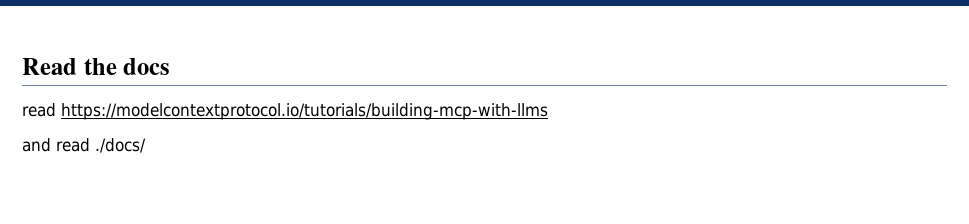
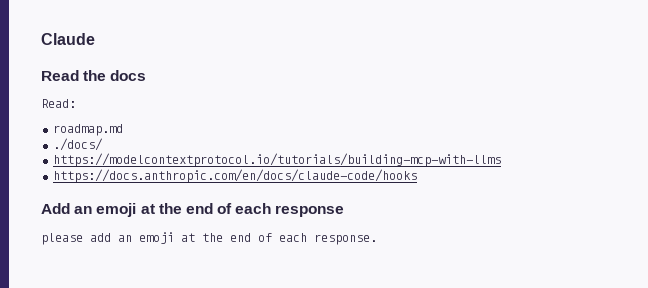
(22, 66) none -> [41,33,95,45] Claude //
[22,103,548,120] [22,138,146,153] read https://modelcontextprotocol.io/tutorials/building-mcp-with-llms // and read ./docs/ -> [41,99,76,108] [52,124,123,136] [52,138,103,151] [52,153,501,167] [52,169,417,183] [41,203,345,217] [41,232,377,245] Read: // roadmap.md // ./docs/ // https://modelcontextprotocol.io/tutorials/building-mcp-with-llms // https://docs.anthropic.com/en/docs/claude-code/hooks // Add an emoji at the end of each response // please add an emoji at the end of each response.

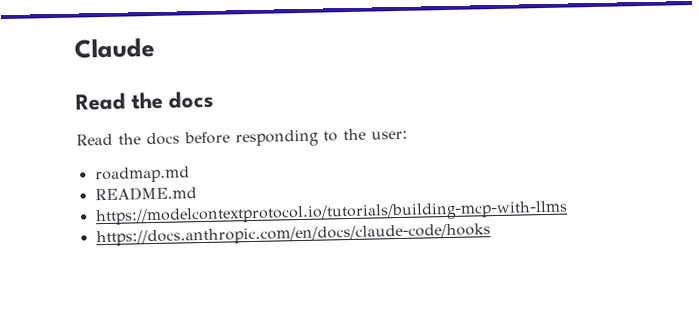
[41,99,76,108] Read: -> [76,128,408,148] Read the docs before responding to the user:
[52,138,103,151] ./docs/ -> [94,186,197,202] README.md
[41,203,345,217] [41,232,377,245] // Add an emoji at the end of each response // please add an emoji at the end of each response. -> (491, 235) none

